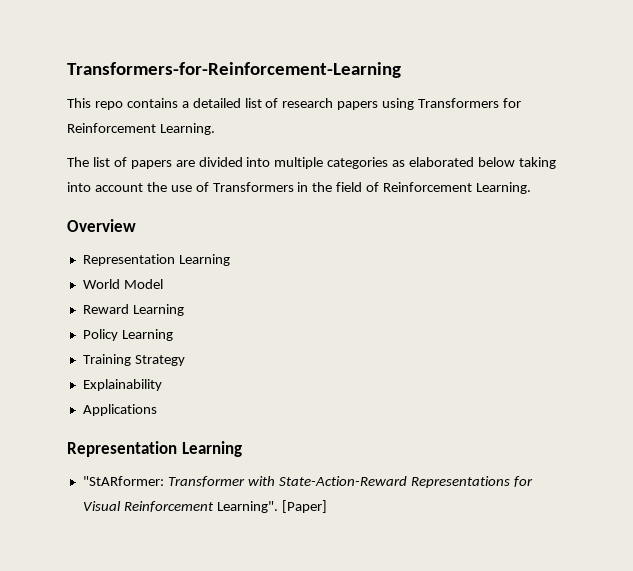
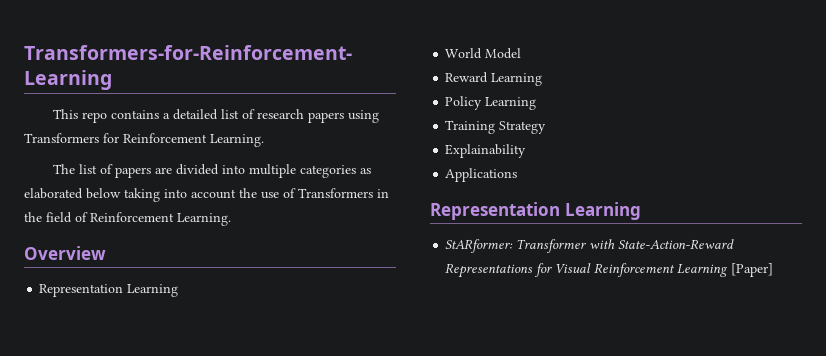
[82,476,164,486] "StARformer: -> [445,239,514,253] StARformer:
[216,501,278,513] Learning". -> [677,264,729,277] Learning

